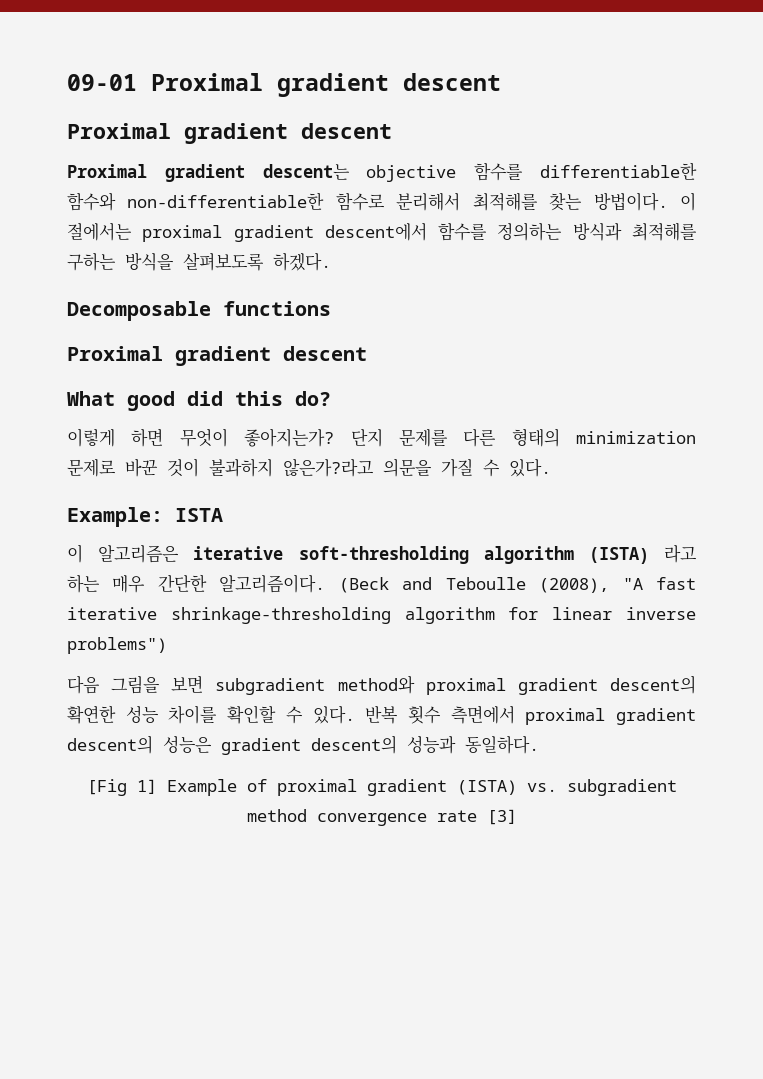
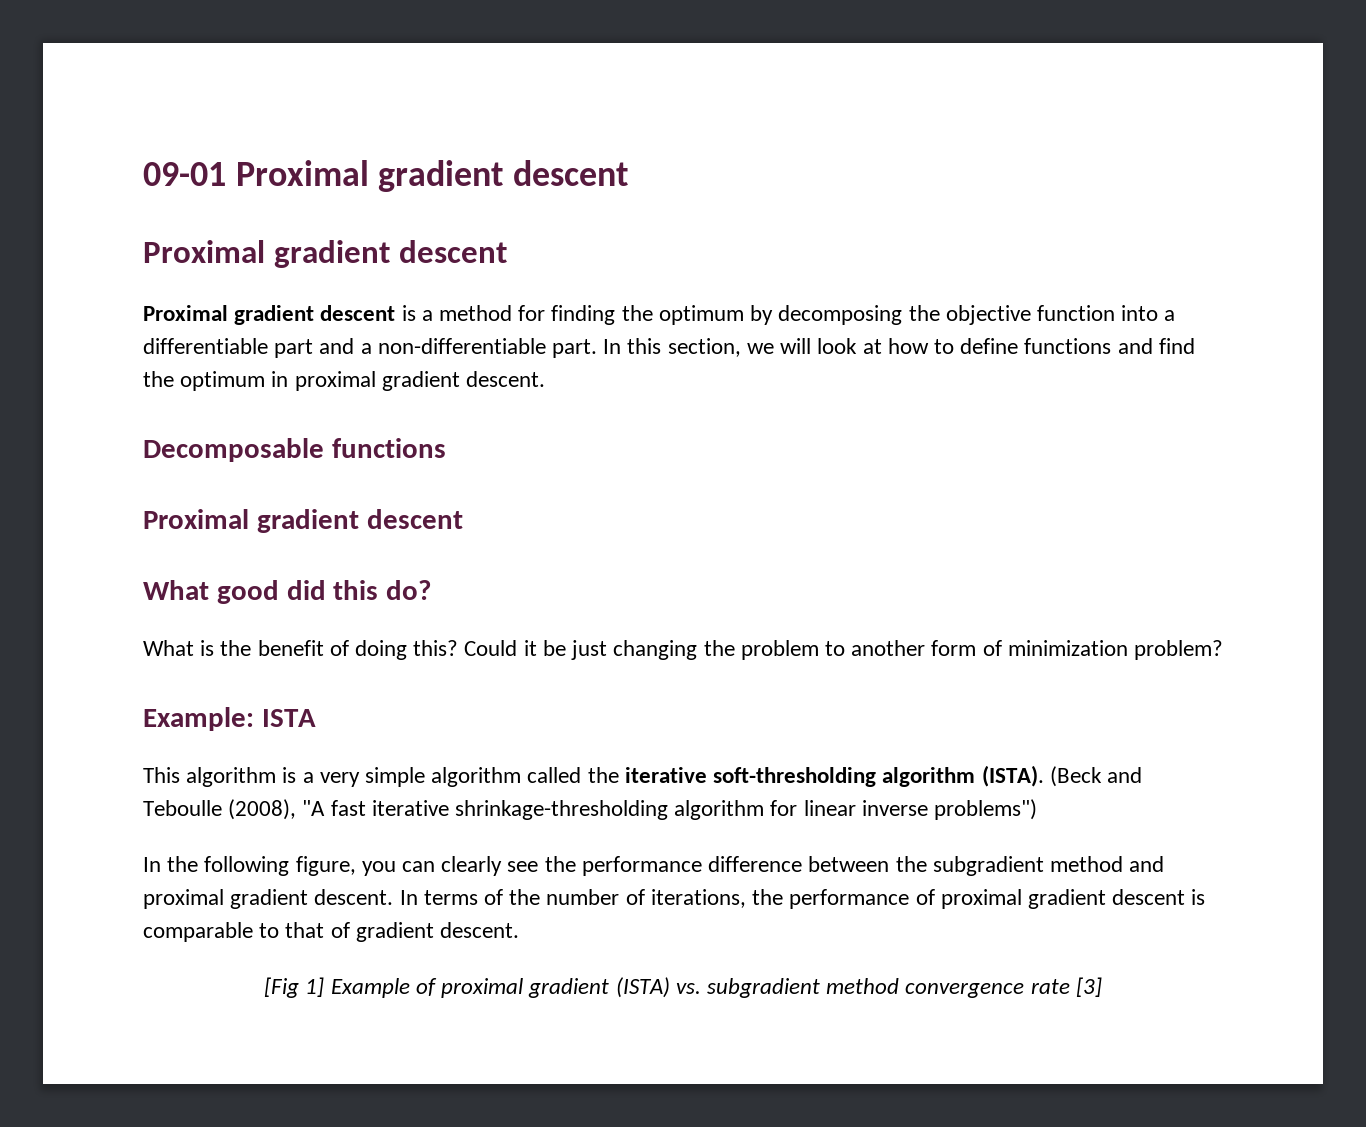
[262,162,697,182] [67,192,697,211] [67,222,697,242] [67,252,331,271] descent는 objective 함수를 differentiable한 함수와 non-differentiable한 함수로 분리해서 최적해를 찾는 방법이다. 이 절에서는 proximal gradient descent에서 함수를 정의하는 방식과 최적해를 구하는 방식을 살펴보도록 하겠다. -> [320,305,1176,325] [143,338,1195,358] [143,371,546,391] descent is a method for finding the optimum by decomposing the objective function into a differentiable part and a non-differentiable part. In this section, we will look at how to define functions and find the optimum in proximal gradient descent.
[67,428,696,447] [67,458,551,477] [67,507,223,527] [67,544,697,564] [67,574,326,593] 이렇게 하면 무엇이 좋아지는가? 단지 문제를 다른 형태의 minimization 문제로 바꾼 것이 불과하지 않은가?라고 의문을 가질 수 있다. // Example: ISTA // 이 알고리즘은 iterative soft-thresholding algorithm (ISTA) 라고 하는 매우 간단한 알고리즘이다. -> [143,640,1223,660] [143,707,316,731] [143,765,1044,787] What is the benefit of doing this? Could it be just changing the problem to another form of minimization problem? // Example: ISTA // This algorithm is a very simple algorithm called the iterative soft-thresholding algorithm (ISTA).
[67,675,696,695] [67,705,696,725] [67,735,539,755] 다음 그림을 보면 subgradient method와 proximal gradient descent의 확연한 성능 차이를 확인할 수 있다. 반복 횟수 측면에서 proximal gradient descent의 성능은 gradient descent의 성능과 동일하다. -> [143,856,1165,876] [143,889,1206,909] [143,922,520,942] In the following figure, you can clearly see the performance difference between the subgradient method and proximal gradient descent. In terms of the number of iterations, the performance of proximal gradient descent is comparable to that of gradient descent.

